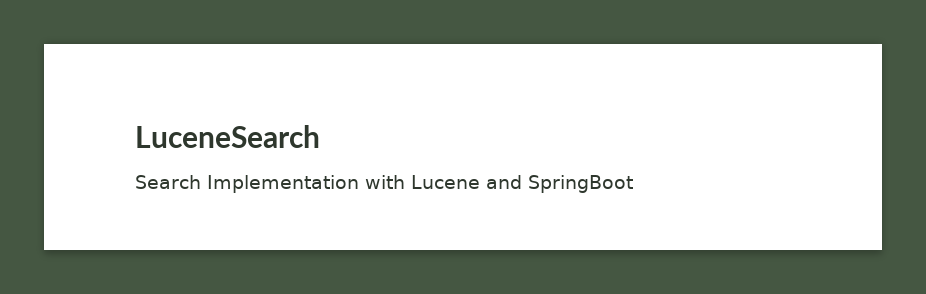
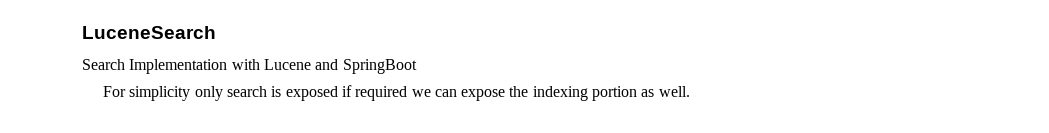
(633, 184) none -> [102,85,690,101] // For simplicity only search is exposed if required we can expose the indexing portion as well.

